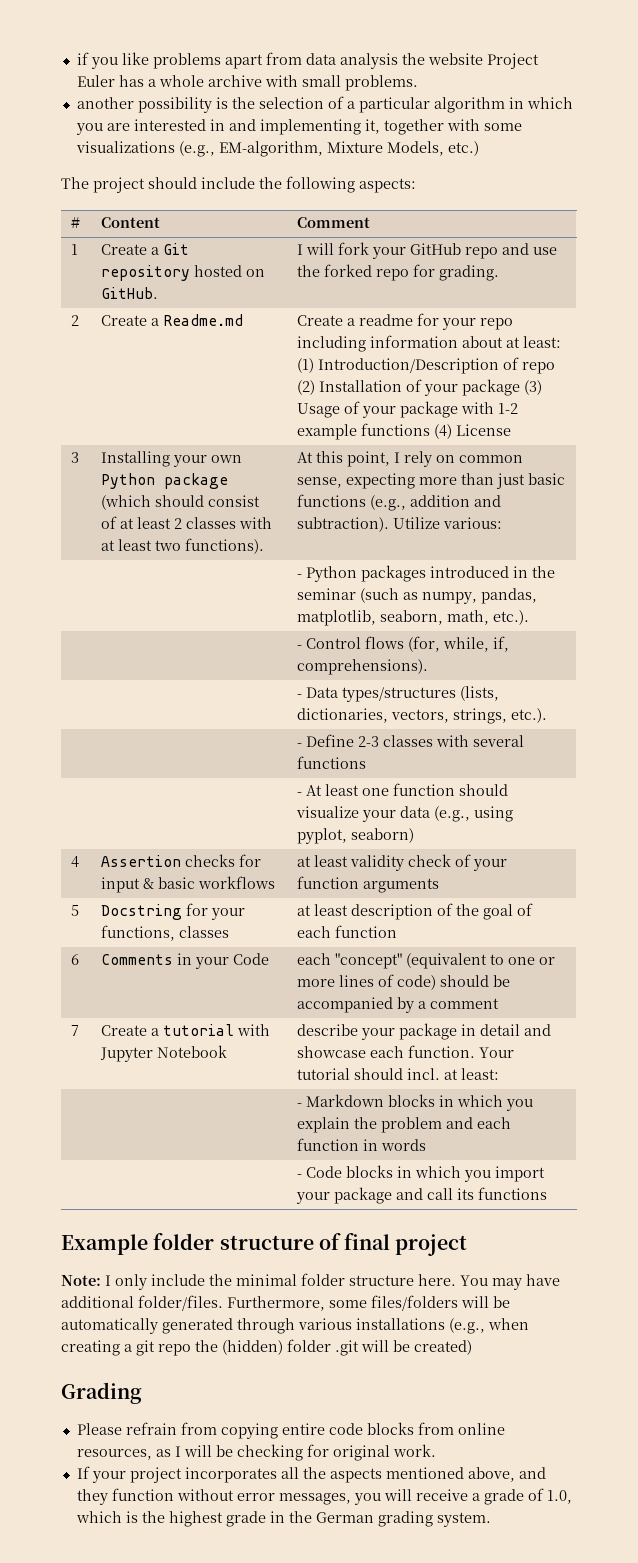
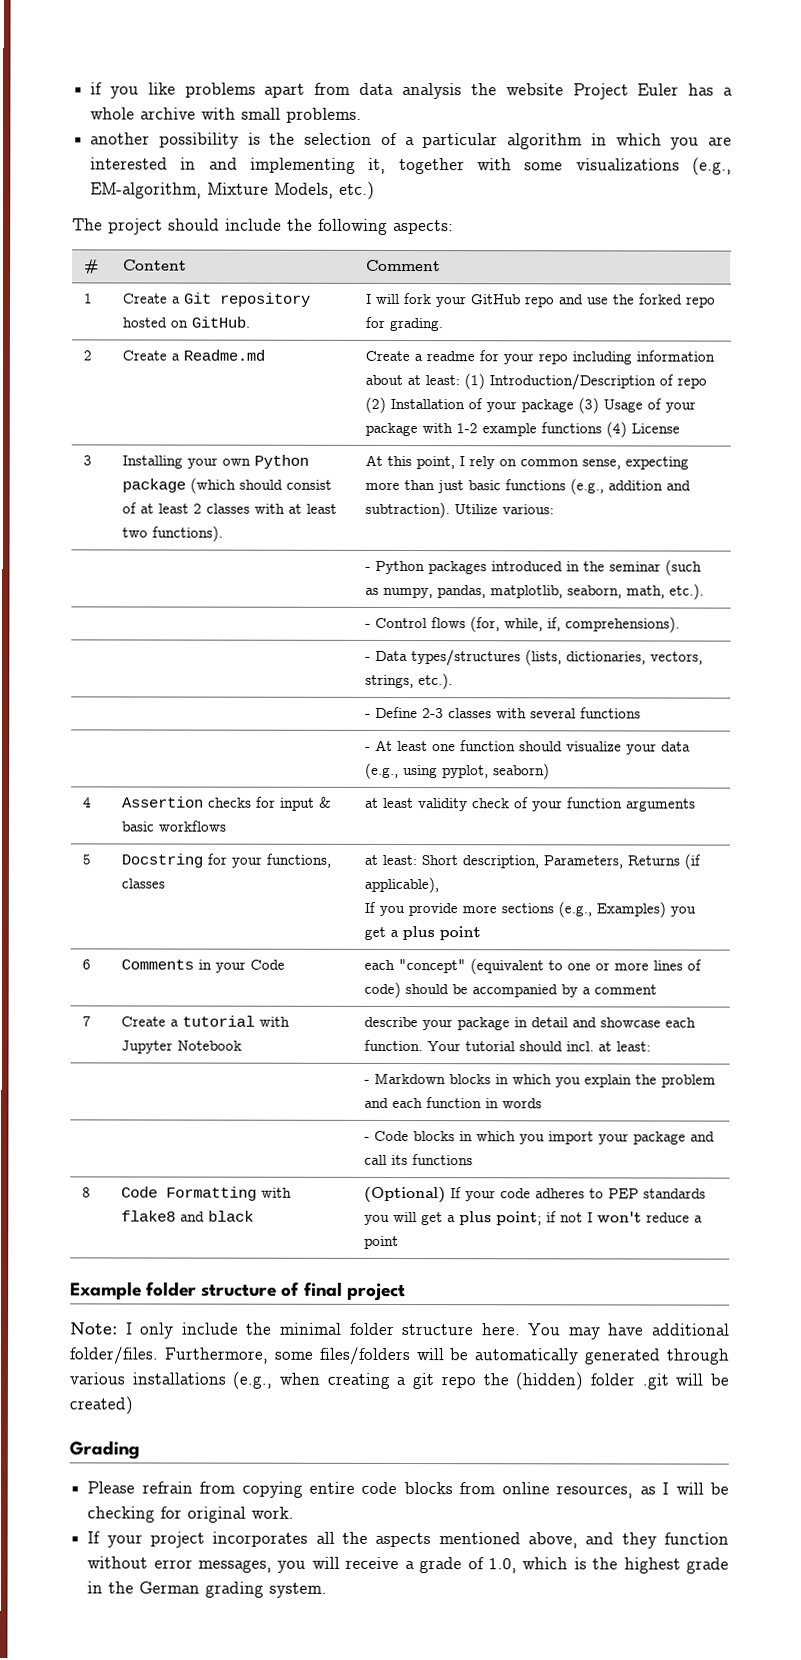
[314,903,534,920] [297,925,398,938] least description of the goal of each function -> [382,853,702,870] [364,876,440,894] [364,901,697,918] [364,926,482,941] least: Short description, Parameters, Returns (if applicable), // If you provide more sections (e.g., Examples) you get a plus point
(548, 1193) none -> [82,1187,92,1198] [121,1186,293,1201] [121,1210,255,1222] [364,1186,707,1204] [364,1211,704,1226] [364,1235,400,1249] // 8 | Code Formatting with flake8 and black | (Optional) If your code adheres to PEP standards you will get a plus point; if not I won't reduce a point

